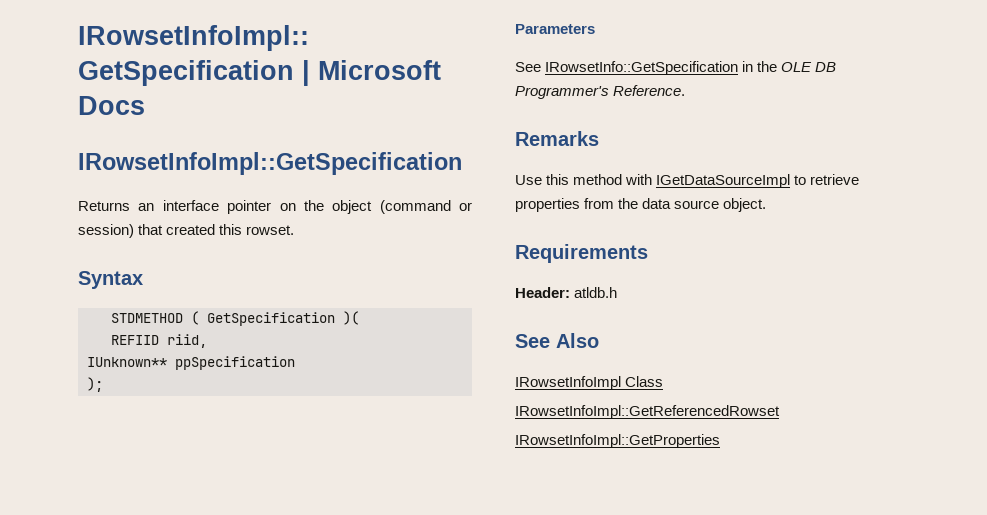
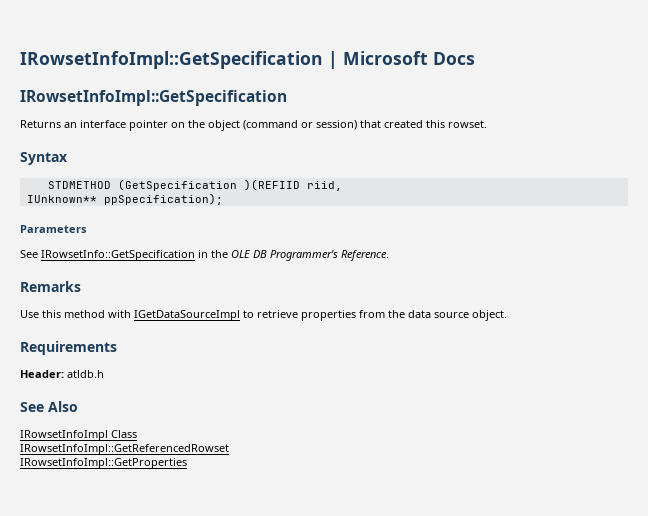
[191,311,359,326] [111,335,159,345] ( GetSpecification )( // REFIID -> [117,179,300,191] (GetSpecification )(REFIID
[175,356,295,370] [87,377,103,392] ppSpecification // ); -> [103,193,223,205] ppSpecification);

